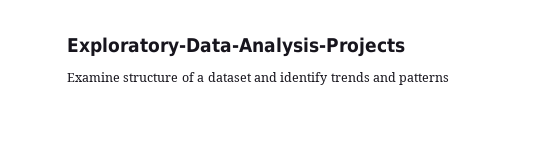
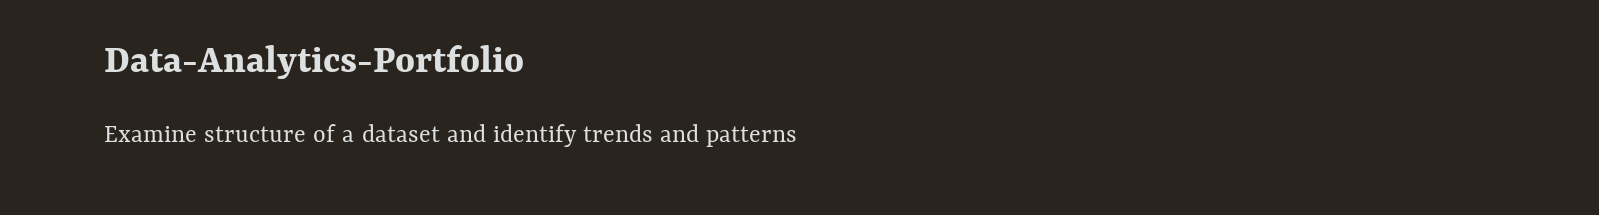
[67,37,405,57] Exploratory-Data-Analysis-Projects -> [104,45,524,79] Data-Analytics-Portfolio

